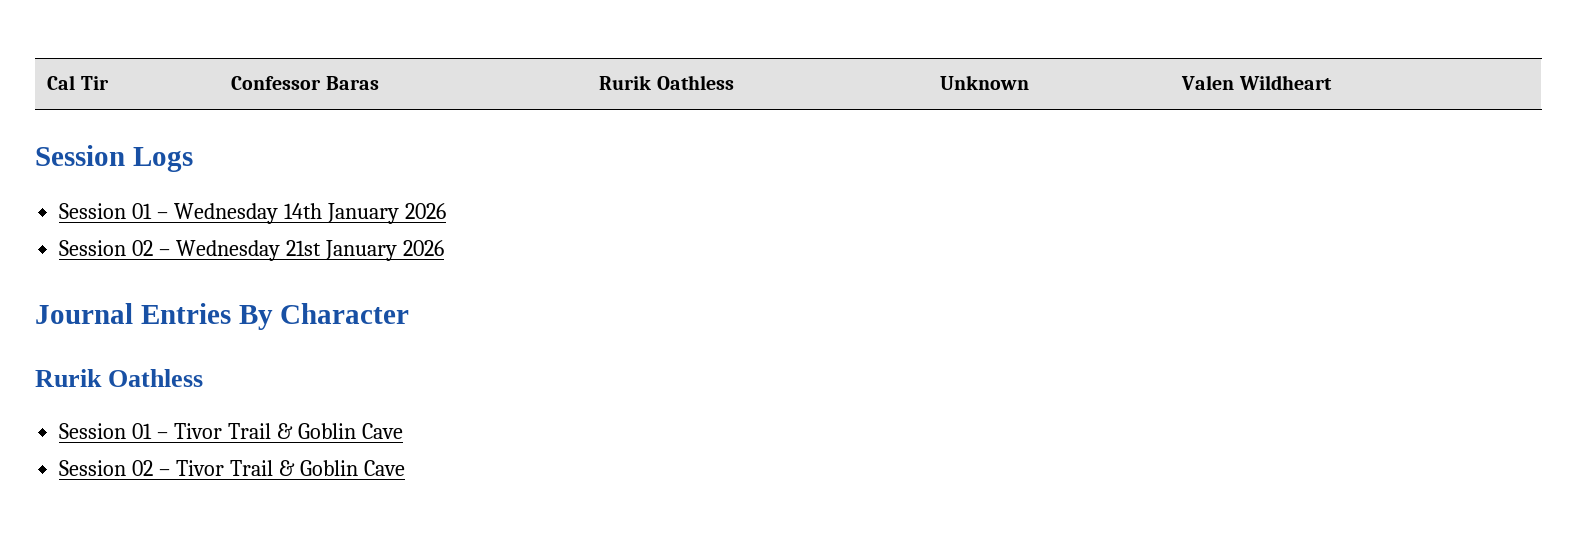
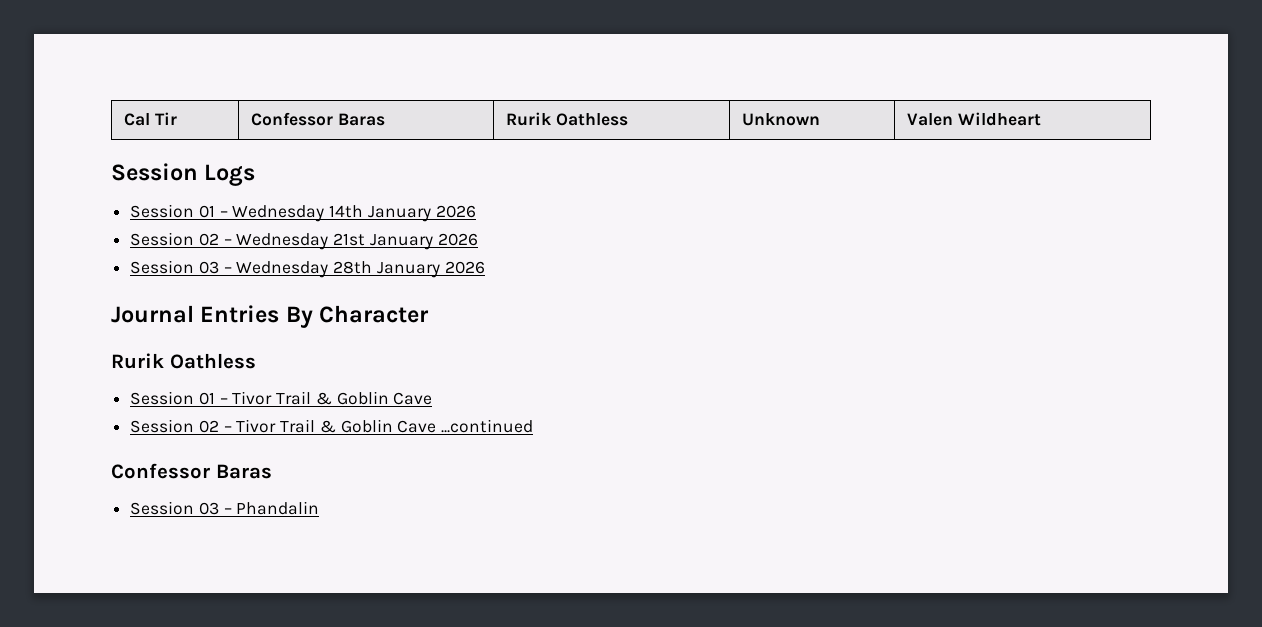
(444, 248) none -> [130,260,485,278] // Session 03 – Wednesday 28th January 2026
(405, 468) none -> [441,419,534,433] [111,463,272,479] [130,501,320,515] ...continued // Confessor Baras // Session 03 – Phandalin

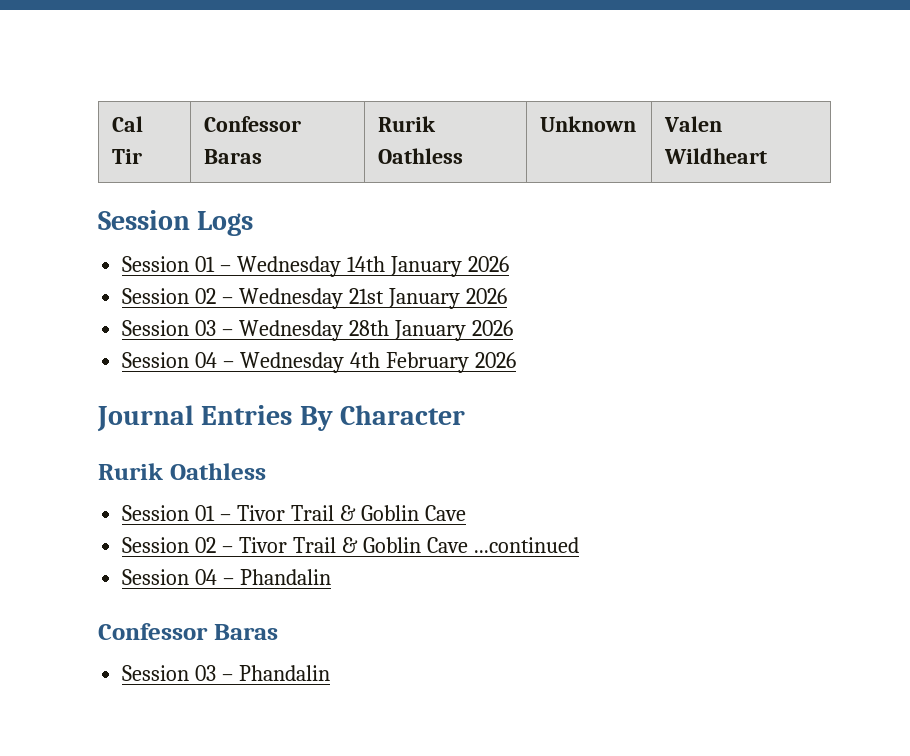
(485, 267) none -> [122,352,516,373] // Session 04 – Wednesday 4th February 2026
(534, 426) none -> [122,569,332,585] // Session 04 – Phandalin

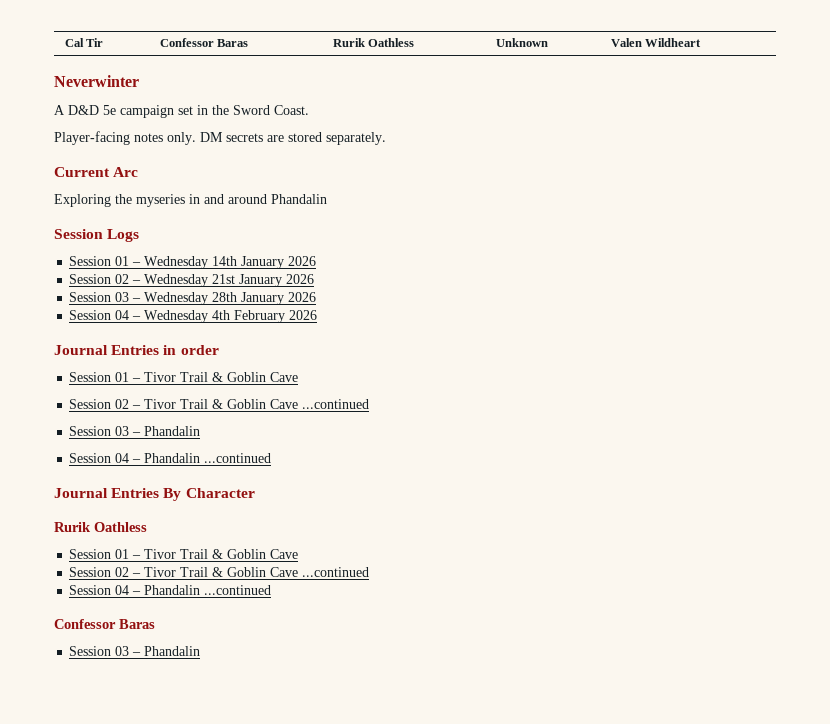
(767, 156) none -> [54,75,139,87] [54,105,309,118] [54,131,386,145] [54,167,139,177] [54,194,327,207] // Neverwinter // A D&D 5e campaign set in the Sword Coast. // Player-facing notes only. DM secrets are stored separately. // Current Arc // Exploring the myseries in and around Phandalin
(516, 360) none -> [54,345,219,355] [69,372,299,382] [69,399,370,409] [69,426,201,436] [69,453,272,463] // Journal Entries in order // Session 01 – Tivor Trail & Goblin Cave // Session 02 – Tivor Trail & Goblin Cave ...continued // Session 03 – Phandalin // Session 04 – Phandalin ...continued
(332, 577) none -> [204,585,272,595] ...continued

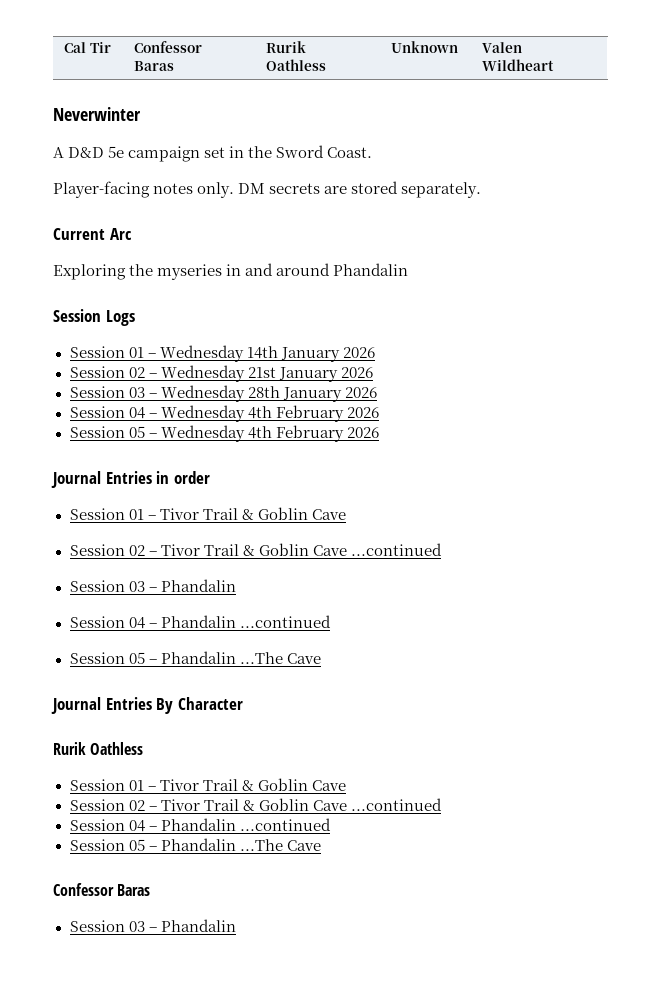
(318, 315) none -> [69,425,379,442] // Session 05 – Wednesday 4th February 2026
(272, 458) none -> [69,651,321,664] // Session 05 – Phandalin ...The Cave
(272, 590) none -> [69,838,321,851] // Session 05 – Phandalin ...The Cave

